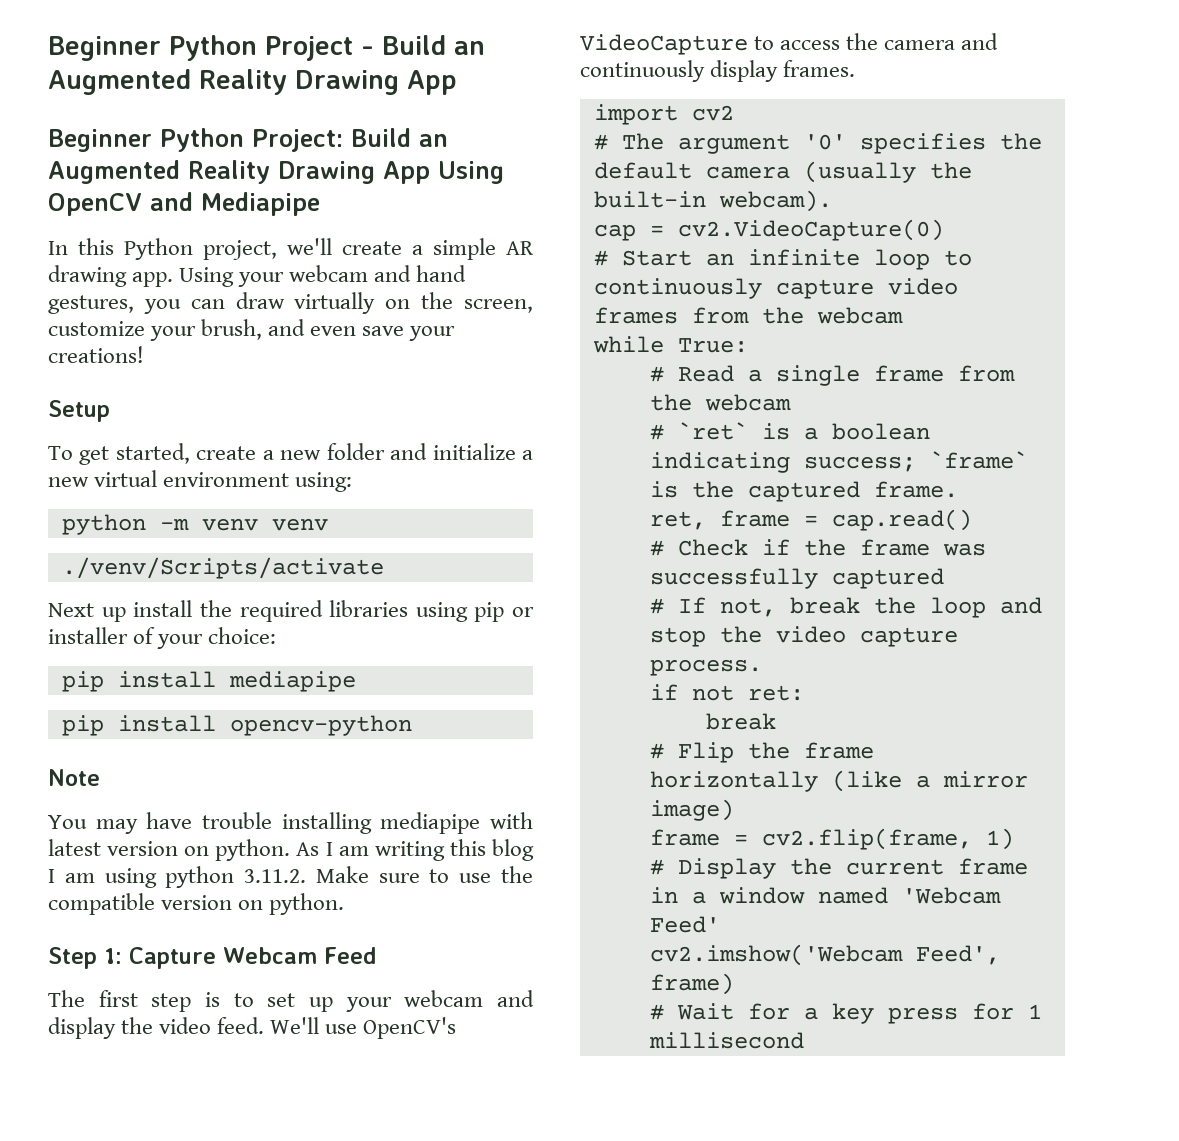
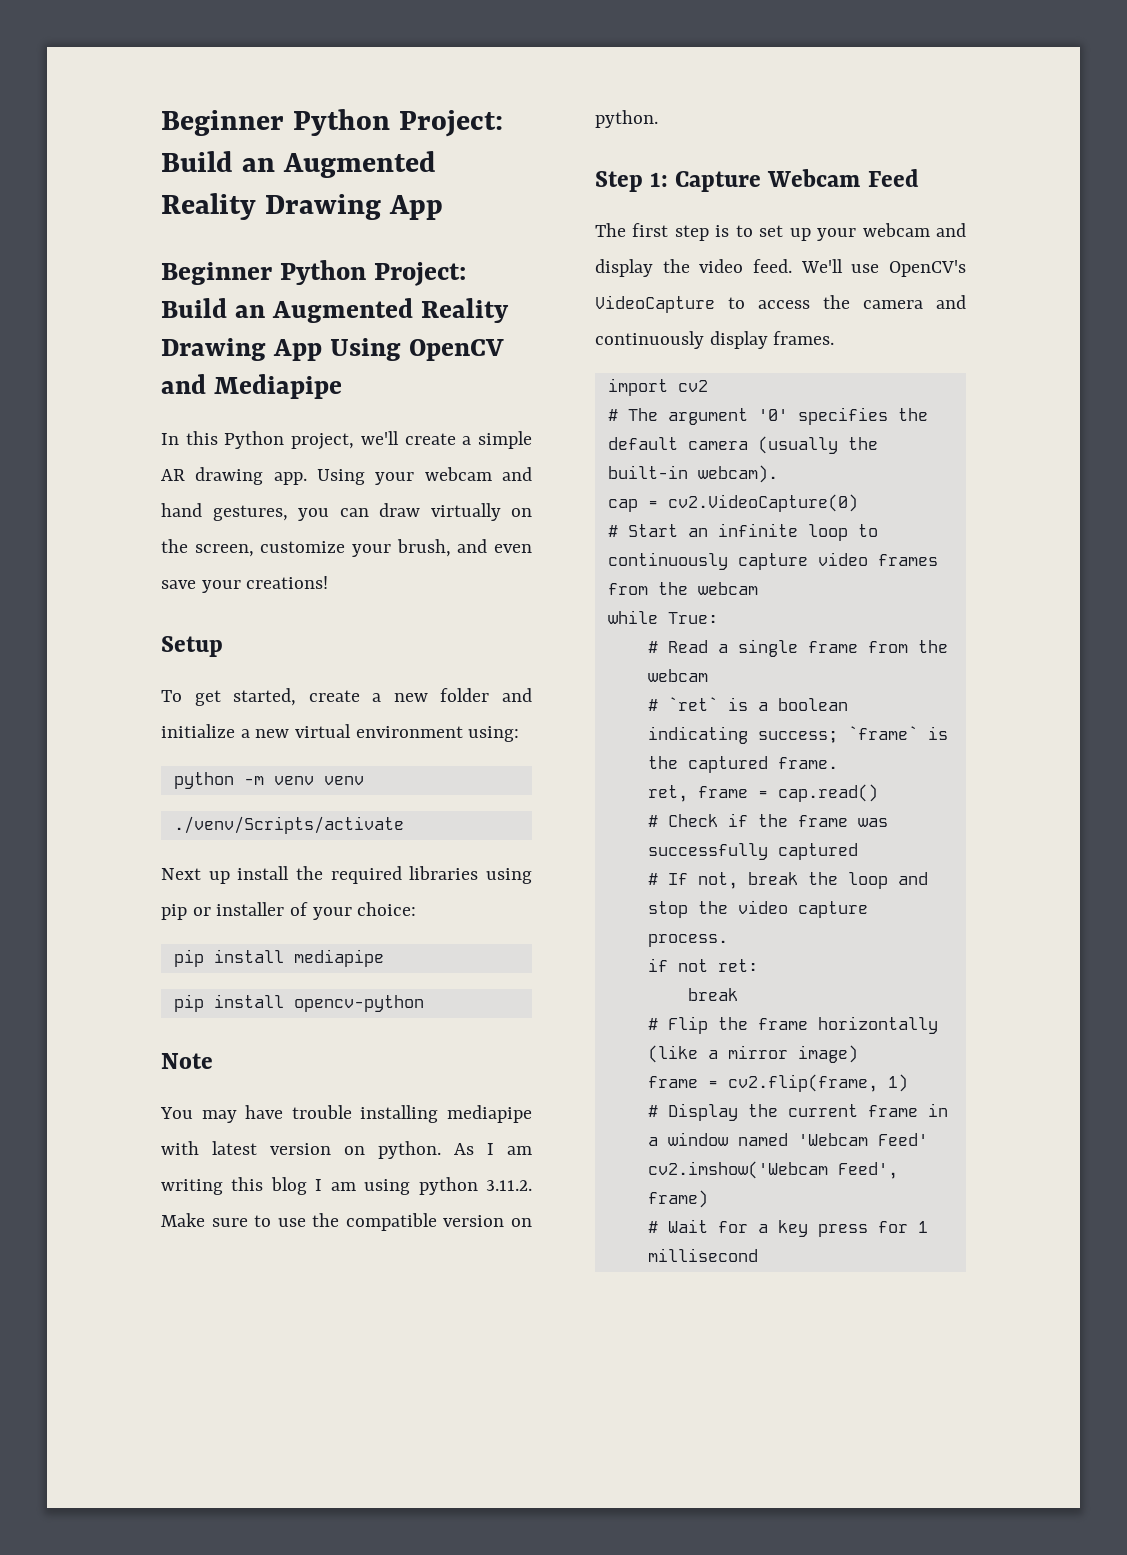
[48,35,374,61] Beginner Python Project - -> [161,109,503,137] Beginner Python Project:

